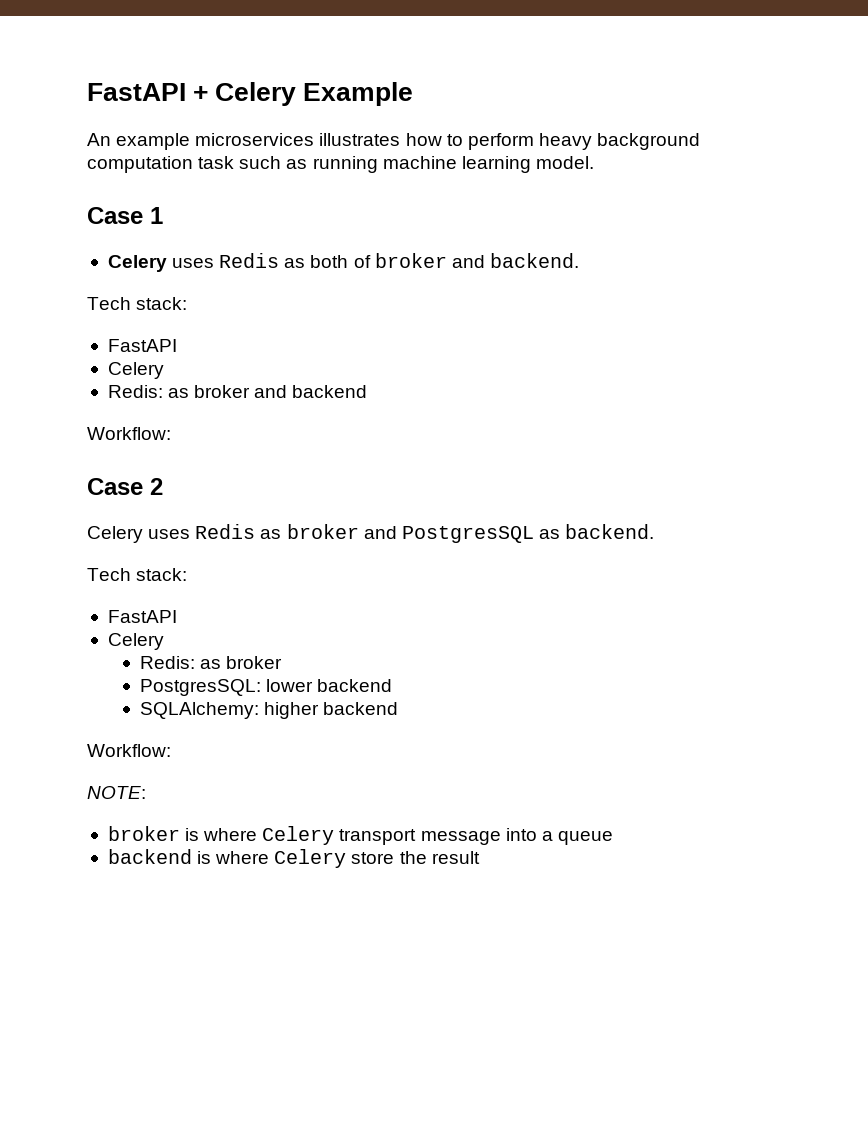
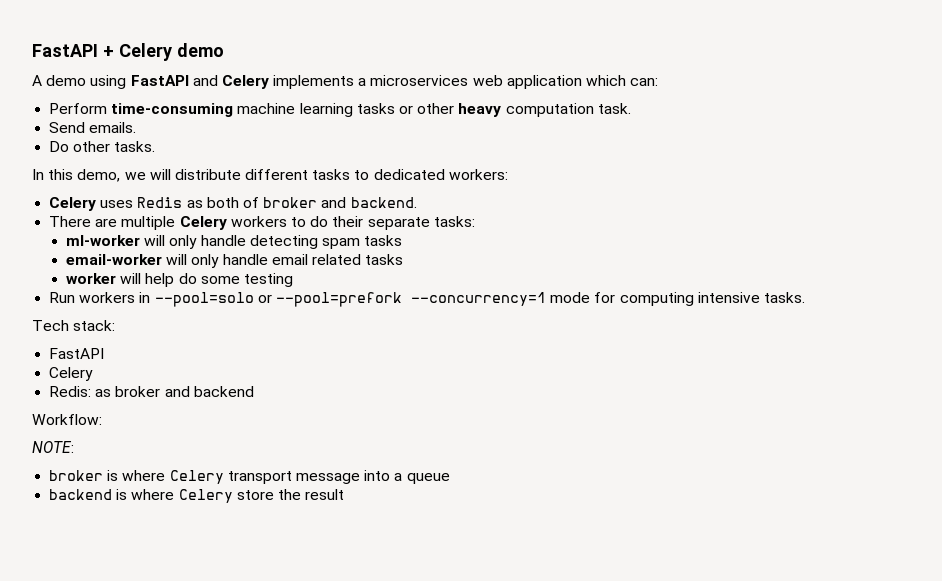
[303,82,414,106] [87,133,701,150] [87,156,594,173] [87,207,163,224] Example // An example microservices illustrates how to perform heavy background computation task such as running machine learning model. // Case 1 -> [176,43,224,57] [32,75,659,89] [49,103,631,117] [49,122,137,133] [49,141,156,152] [32,169,508,182] demo // A demo using FastAPI and Celery implements a microservices web application which can: // Perform time-consuming machine learning tasks or other heavy computation task. // Send emails. // Do other tasks. // In this demo, we will distribute different tasks to dedicated workers:
(579, 260) none -> [49,216,475,230] [66,235,403,249] [66,254,404,268] [66,273,294,287] [49,292,805,307] // There are multiple Celery workers to do their separate tasks: // ml-worker will only handle detecting spam tasks // email-worker will only handle email related tasks // worker will help do some testing // Run workers in --pool=solo or --pool=prefork --concurrency=1 mode for computing intensive tasks.
[87,478,163,495] [87,524,655,543] [87,568,188,581] [107,610,177,623] [107,633,164,650] [139,656,282,669] [139,679,392,696] [139,702,398,719] [87,744,171,757] // Case 2 // Celery uses Redis as broker and PostgresSQL as backend. // Tech stack: // FastAPI // Celery // Redis: as broker // PostgresSQL: lower backend // SQLAlchemy: higher backend // Workflow: -> (102, 419) none

